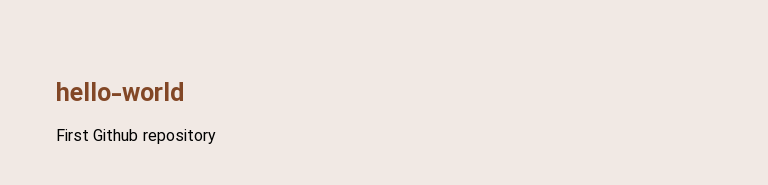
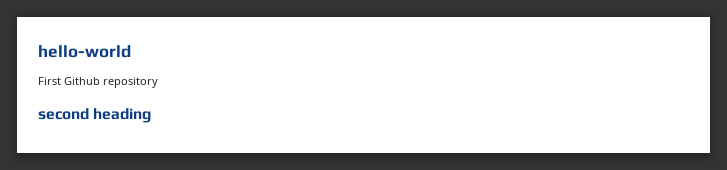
(216, 136) none -> [38,108,152,123] // second heading

